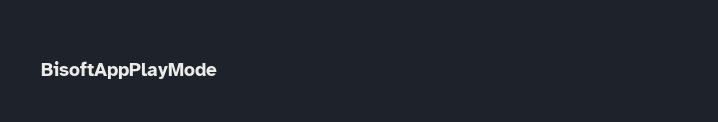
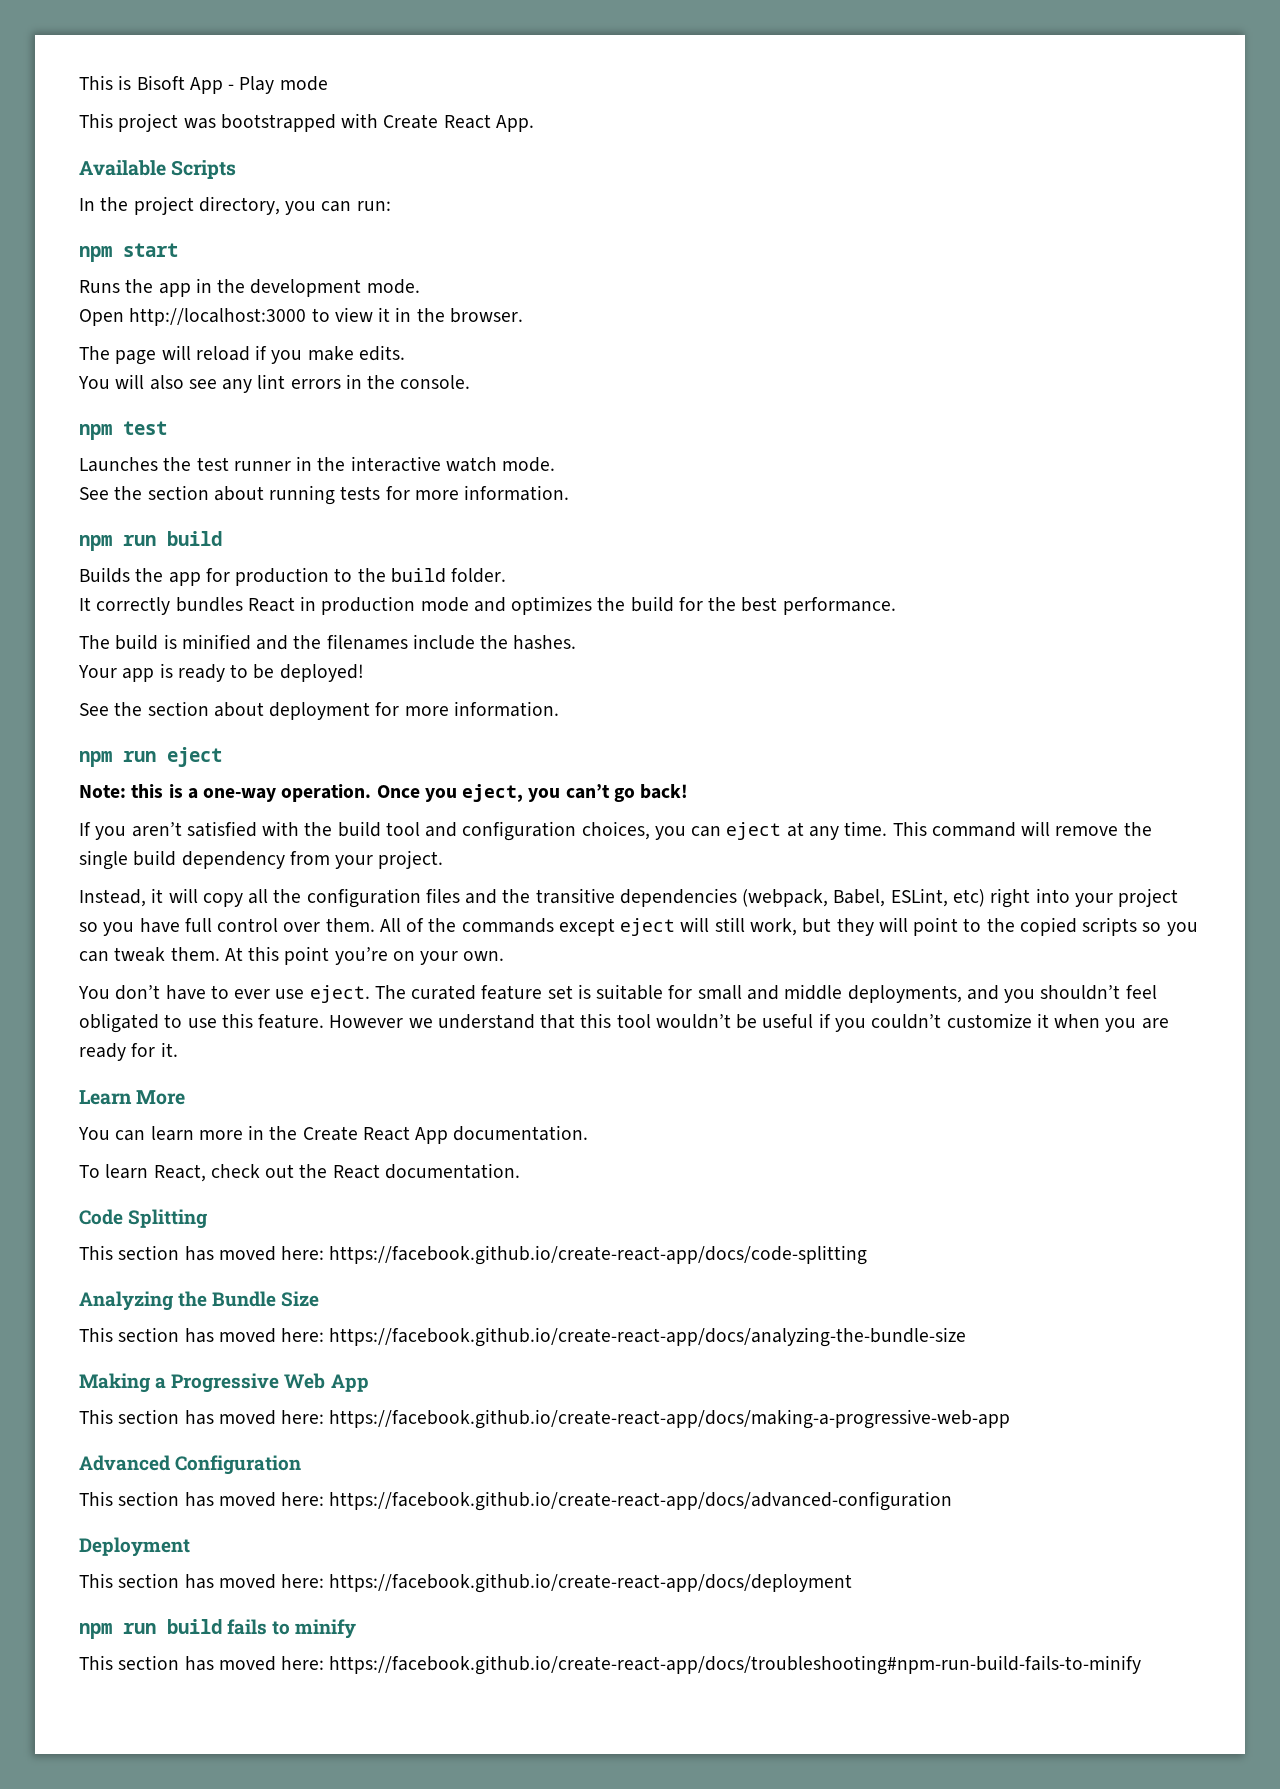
[41,61,217,79] BisoftAppPlayMode -> [79,75,328,94] [79,113,534,132] [79,160,237,179] [79,196,391,215] [79,243,178,262] [79,278,420,297] [79,307,523,326] [79,345,405,365] [78,374,471,393] [79,421,167,440] [79,456,556,472] [79,485,570,505] [79,531,222,551] [79,567,507,586] [79,596,896,615] [79,634,577,650] [78,663,364,682] [79,701,559,720] [79,747,222,767] [79,784,689,802] [79,821,1152,841] [79,850,444,870] [79,888,1179,908] [79,917,1198,936] [79,946,505,965] [78,984,1157,1003] [79,1013,1169,1033] [79,1042,178,1061] [79,1090,186,1105] [78,1125,589,1144] [79,1163,520,1182] [79,1209,208,1229] [79,1245,868,1265] [79,1291,320,1311] [79,1327,967,1347] [79,1373,369,1393] [79,1409,1011,1429] [79,1455,302,1475] [79,1491,953,1511] [79,1537,190,1557] [79,1573,853,1593] [79,1619,357,1639] [79,1655,1142,1675] This is Bisoft App - Play mode // This project was bootstrapped with Create React App. // Available Scripts // In the project directory, you can run: // npm start // Runs the app in the development mode. // Open http://localhost:3000 to view it in the browser. // The page will reload if you make edits. // You will also see any lint errors in the console. // npm test // Launches the test runner in the interactive watch mode. // See the section about running tests for more information. // npm run build // Builds the app for production to the build folder. // It correctly bundles React in production mode and optimizes the build for the best performance. // The build is minified and the filenames include the hashes. // Your app is ready to be deployed! // See the section about deployment for more information. // npm run eject // Note: this is a one-way operation. Once you eject, you can’t go back! // If you aren’t satisfied with the build tool and configuration choices, you can eject at any time. This command will remove the single build dependency from your project. // Instead, it will copy all the configuration files and the transitive dependencies (webpack, Babel, ESLint, etc) right into your project so you have full control over them. All of the commands except eject will still work, but they will point to the copied scripts so you can tweak them. At this point you’re on your own. // You don’t have to ever use eject. The curated feature set is suitable for small and middle deployments, and you shouldn’t feel obligated to use this feature. However we understand that this tool wouldn’t be useful if you couldn’t customize it when you are ready for it. // Learn More // You can learn more in the Create React App documentation. // To learn React, check out the React documentation. // Code Splitting // This section has moved here: https://facebook.github.io/create-react-app/docs/code-splitting // Analyzing the Bundle Size // This section has moved here: https://facebook.github.io/create-react-app/docs/analyzing-the-bundle-size // Making a Progressive Web App // This section has moved here: https://facebook.github.io/create-react-app/docs/making-a-progressive-web-app // Advanced Configuration // This section has moved here: https://facebook.github.io/create-react-app/docs/advanced-configuration // Deployment // This section has moved here: https://facebook.github.io/create-react-app/docs/deployment // npm run build fails to minify // This section has moved here: https://facebook.github.io/create-react-app/docs/troubleshooting#npm-run-build-fails-to-minify

